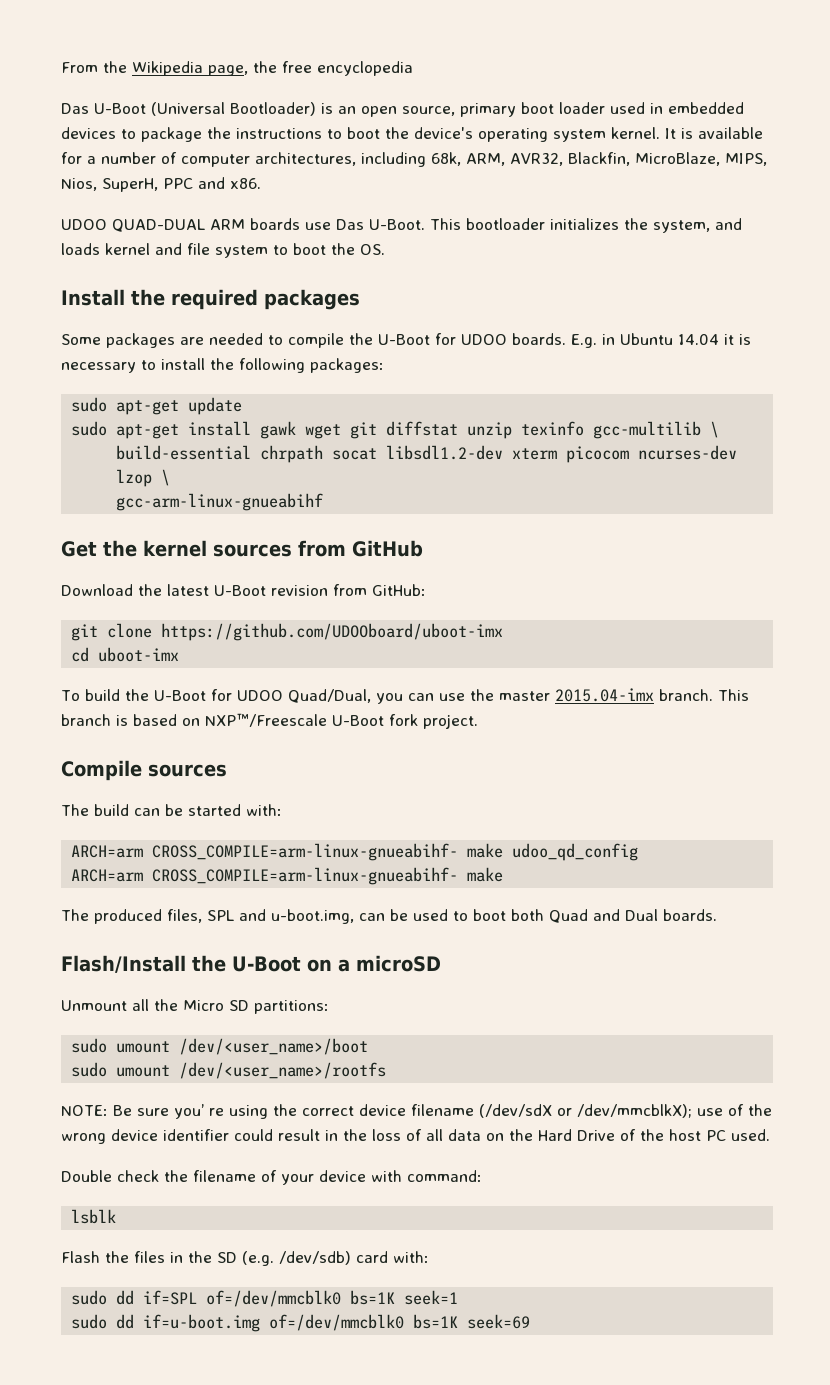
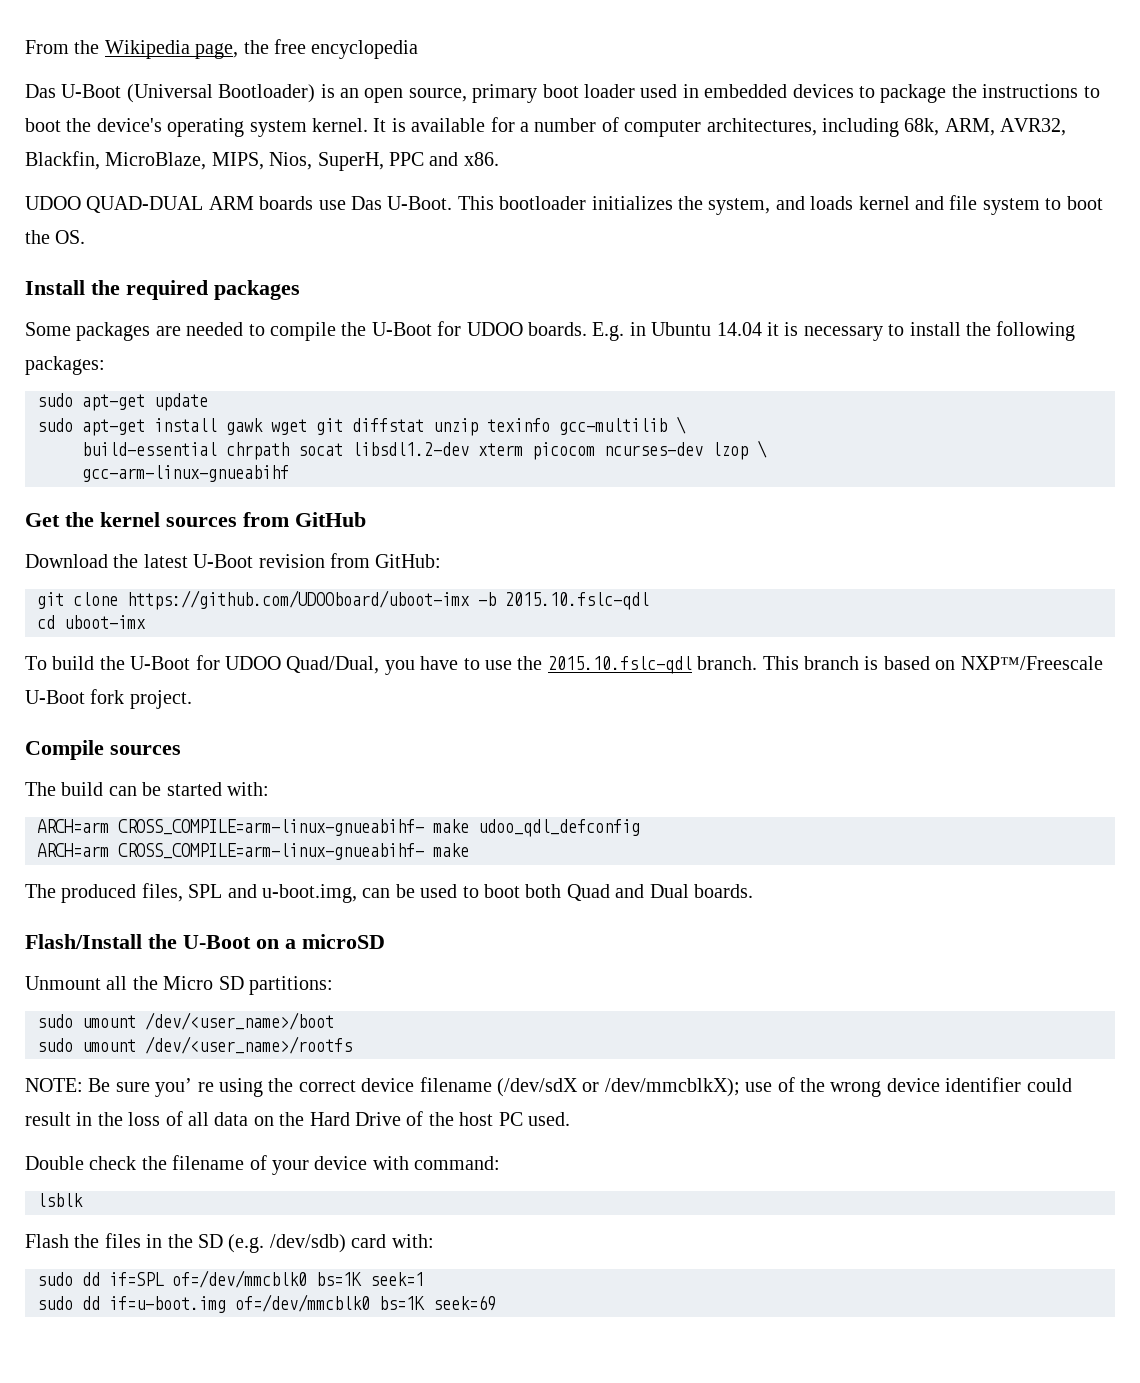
(504, 632) none -> [478,592,649,610] -b 2015.10.fslc-qdl
[407,688,654,702] can use the master 2015.04-imx -> [420,656,692,674] have to use the 2015.10.fslc-qdl
[512,843,639,861] udoo_qd_config -> [478,819,640,837] udoo_qdl_defconfig

